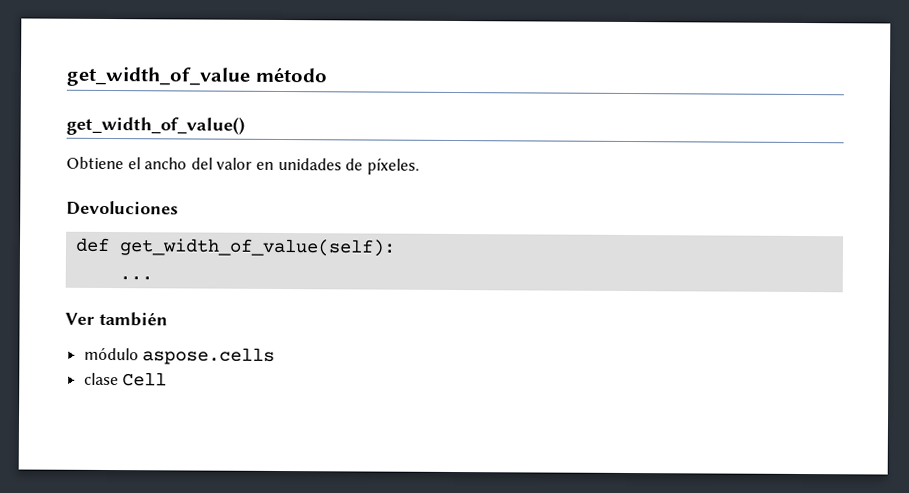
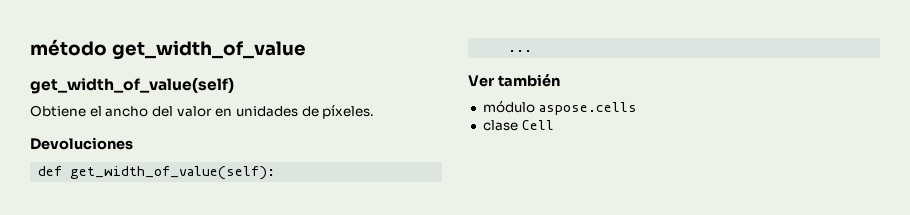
(66, 76) none -> [30,39,107,56] método
[254,67,328,83] [66,115,245,136] método // get_width_of_value() -> [30,77,234,94] // get_width_of_value(self)

